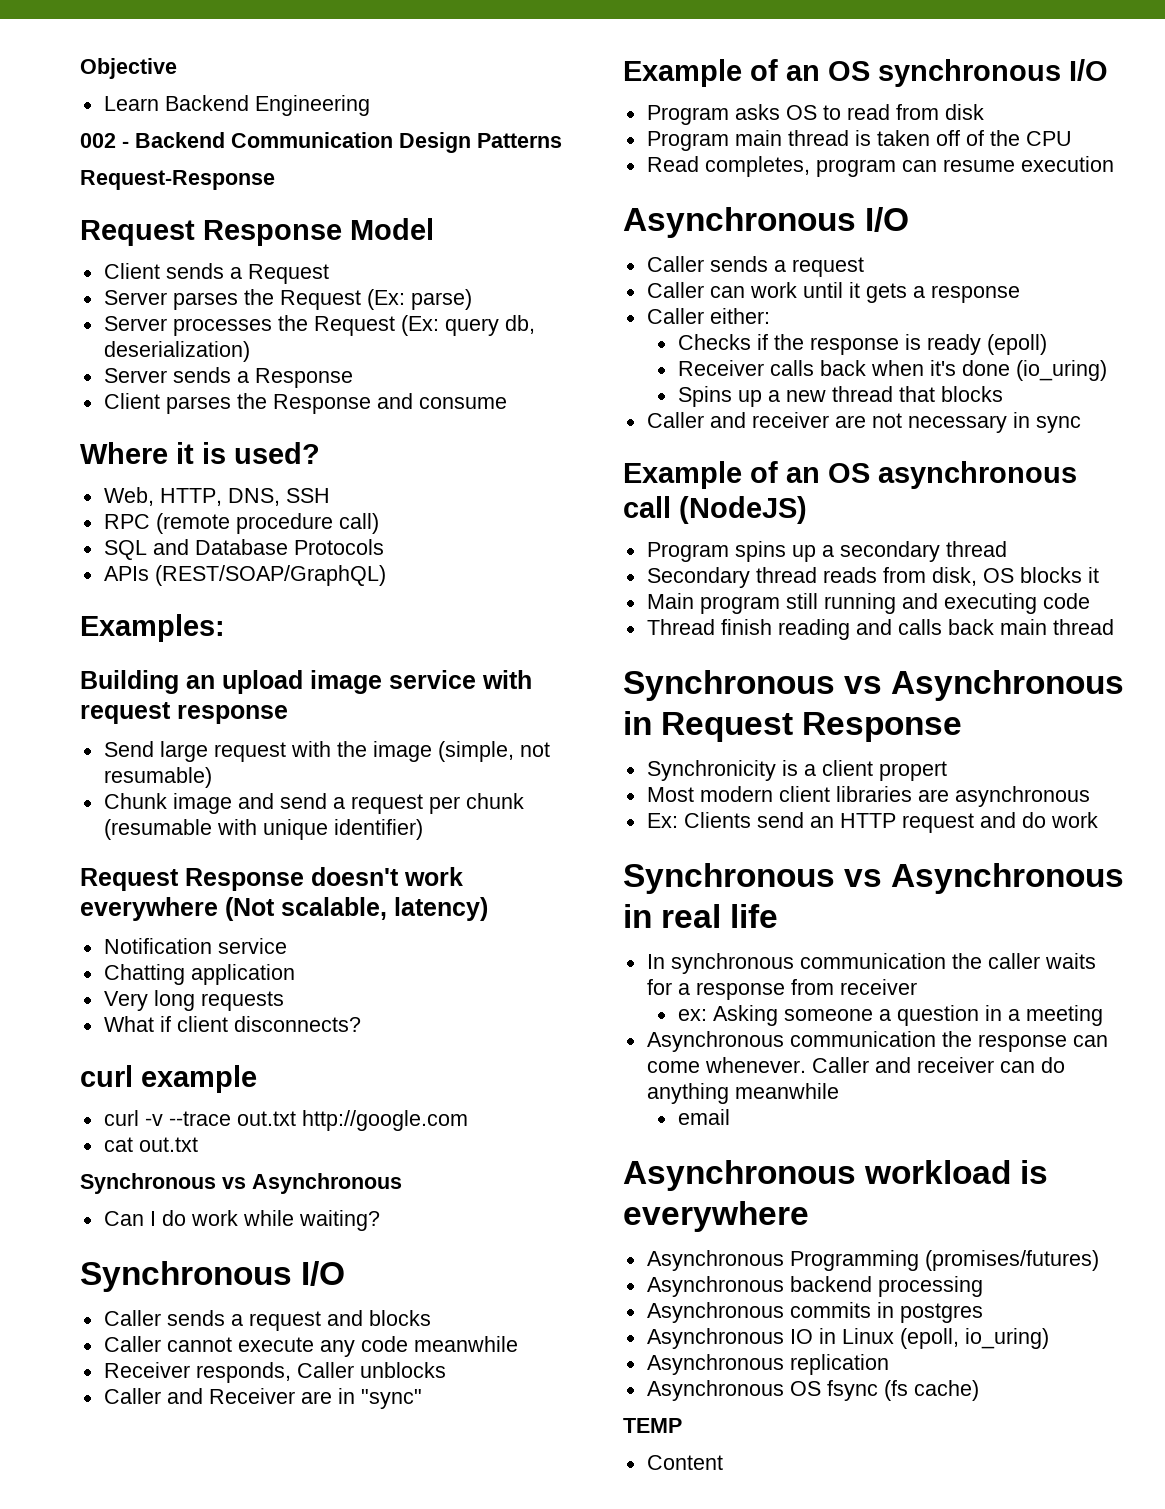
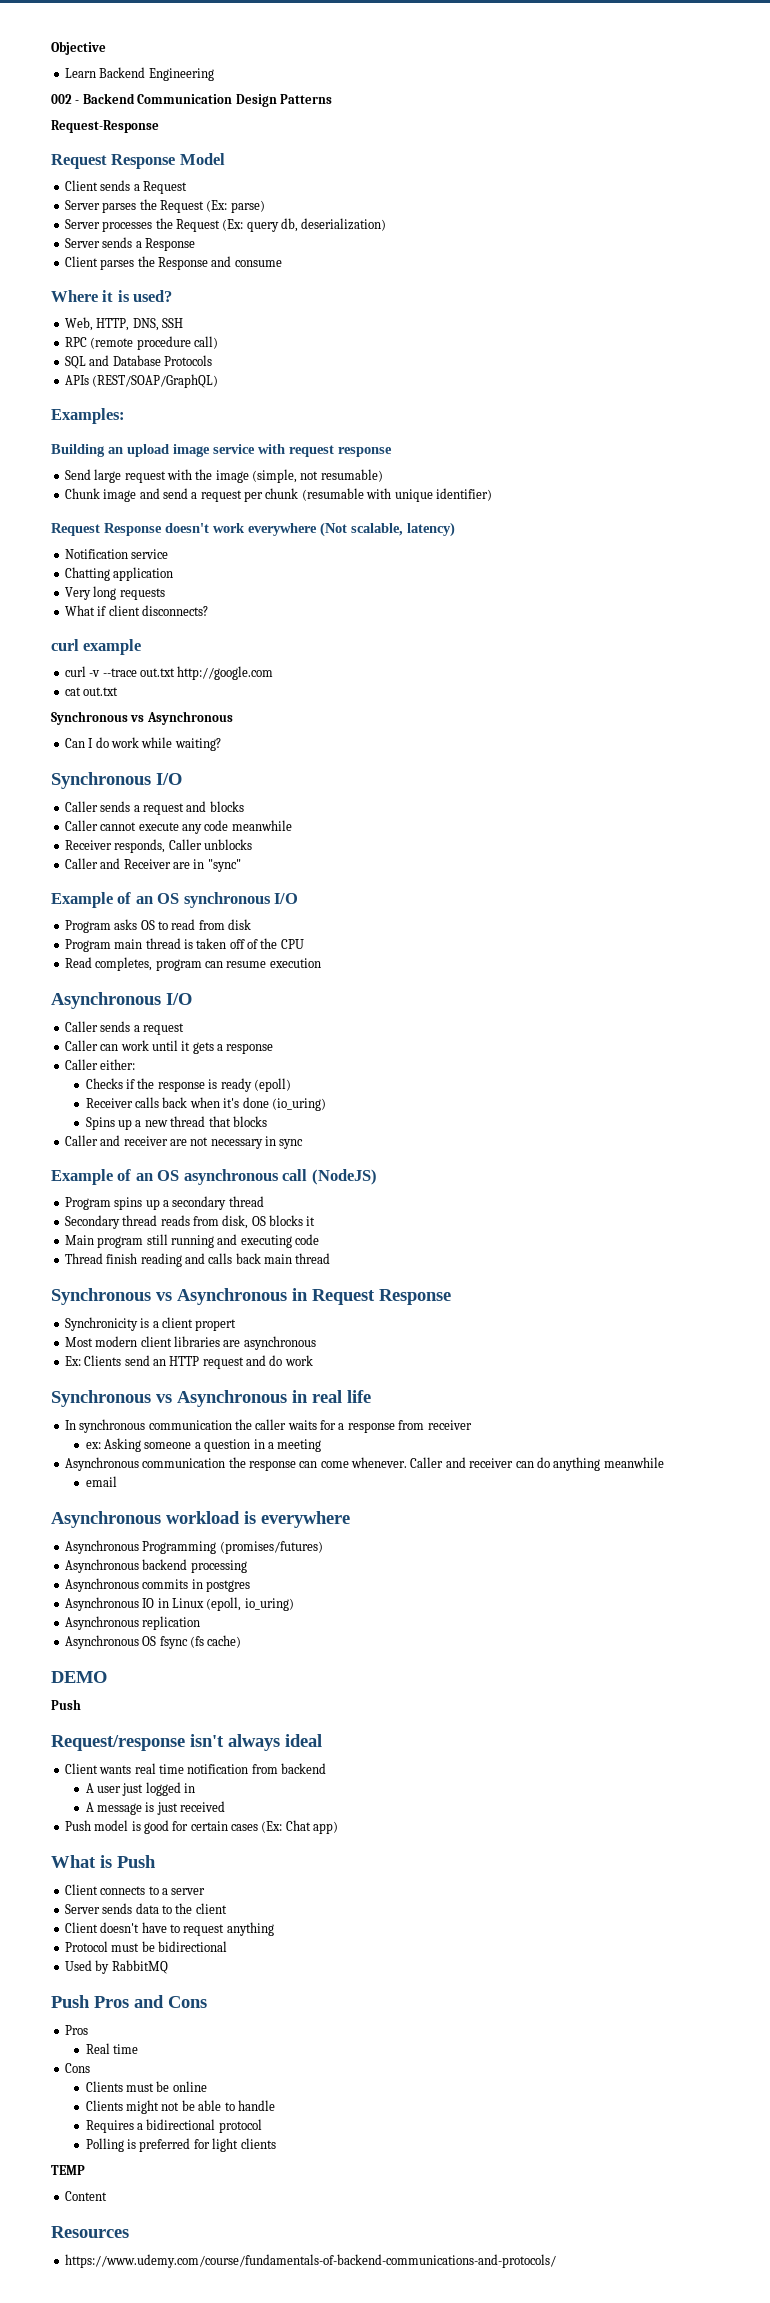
(979, 1390) none -> [51,1671,107,1683] [51,1699,81,1710] [51,1734,322,1751] [64,1763,326,1774] [85,1782,196,1796] [85,1801,226,1815] [64,1820,339,1834] [51,1855,156,1868] [64,1884,206,1895] [64,1903,227,1914] [64,1922,274,1936] [64,1941,227,1952] [64,1960,168,1974] [51,1995,207,2008] [64,2025,88,2035] [85,2043,139,2054] [64,2063,90,2073] [85,2081,207,2092] [85,2100,275,2114] [85,2119,262,2133] [85,2138,276,2152] // DEMO // Push // Request/response isn't always ideal // Client wants real time notification from backend // A user just logged in // A message is just received // Push model is good for certain cases (Ex: Chat app) // What is Push // Client connects to a server // Server sends data to the client // Client doesn't have to request anything // Protocol must be bidirectional // Used by RabbitMQ // Push Pros and Cons // Pros // Real time // Cons // Clients must be online // Clients might not be able to handle // Requires a bidirectional protocol // Polling is preferred for light clients
(723, 1462) none -> [51,2226,129,2238] [64,2254,556,2268] // Resources // https://www.udemy.com/course/fundamentals-of-backend-communications-and-protocols/

